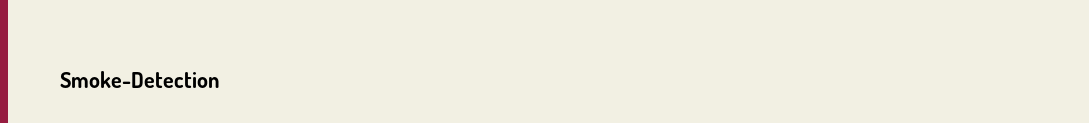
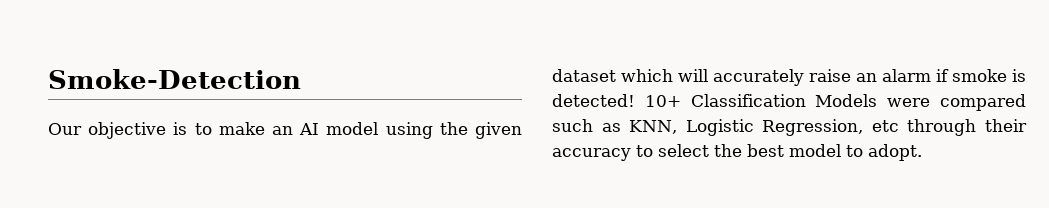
(220, 79) none -> [48,122,522,139] [552,69,1026,86] [552,94,1026,111] [552,119,1027,136] [552,144,922,161] // Our objective is to make an AI model using the given dataset which will accurately raise an alarm if smoke is detected! 10+ Classification Models were compared such as KNN, Logistic Regression, etc through their accuracy to select the best model to adopt.

